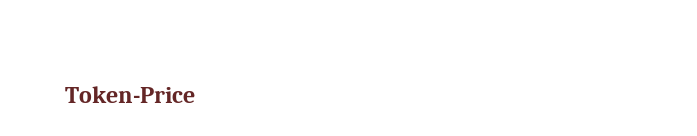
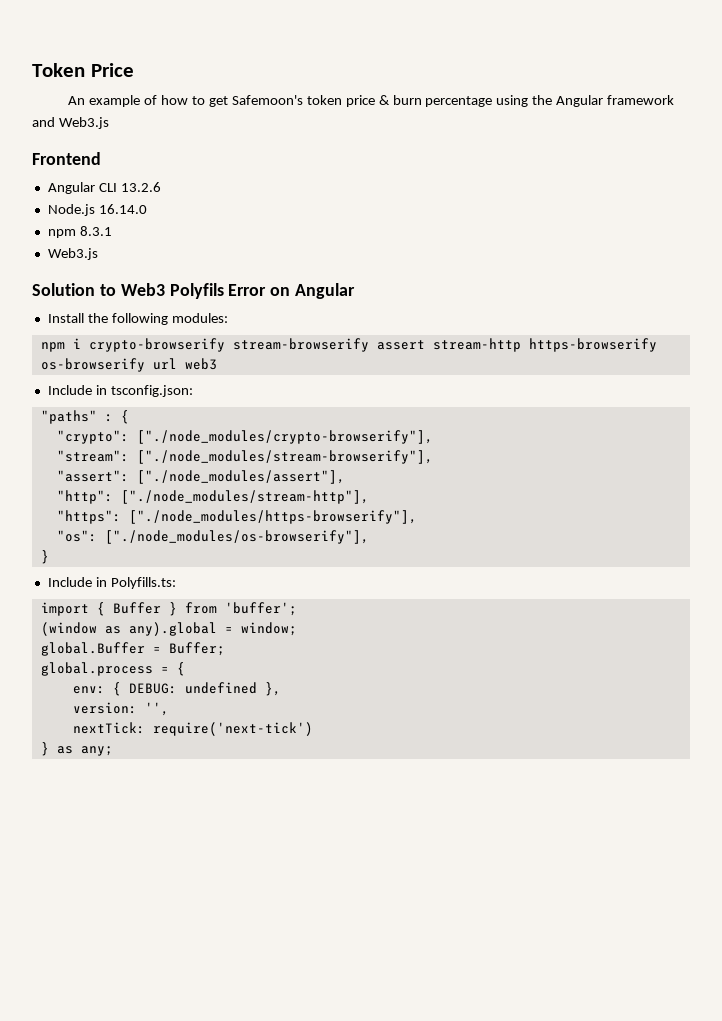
[65,86,195,103] Token-Price -> [32,63,134,77] [68,95,675,107] [32,117,109,129] [32,152,101,165] [47,182,161,194] [47,204,147,216] [47,226,112,238] [47,248,98,260] [32,283,356,299] [47,313,228,325] [40,338,657,352] [40,358,217,372] [47,385,193,397] [40,410,129,424] [56,430,433,444] [56,450,433,464] [56,470,345,484] [56,490,369,504] [56,510,417,524] [56,530,369,544] [40,550,49,564] [47,577,176,589] [40,602,297,616] [40,622,297,636] [40,642,225,656] [40,662,185,676] [72,682,281,696] [72,702,169,716] [72,722,313,736] [40,742,113,756] Token Price // An example of how to get Safemoon's token price & burn percentage using the Angular framework and Web3.js // Frontend // Angular CLI 13.2.6 // Node.js 16.14.0 // npm 8.3.1 // Web3.js // Solution to Web3 Polyfils Error on Angular // Install the following modules: // npm i crypto-browserify stream-browserify assert stream-http https-browserify os-browserify url web3 // Include in tsconfig.json: // "paths" : { // "crypto": ["./node_modules/crypto-browserify"], // "stream": ["./node_modules/stream-browserify"], // "assert": ["./node_modules/assert"], // "http": ["./node_modules/stream-http"], // "https": ["./node_modules/https-browserify"], // "os": ["./node_modules/os-browserify"], // } // Include in Polyfills.ts: // import { Buffer } from 'buffer'; // (window as any).global = window; // global.Buffer = Buffer; // global.process = { // env: { DEBUG: undefined }, // version: '', // nextTick: require('next-tick') // } as any;

